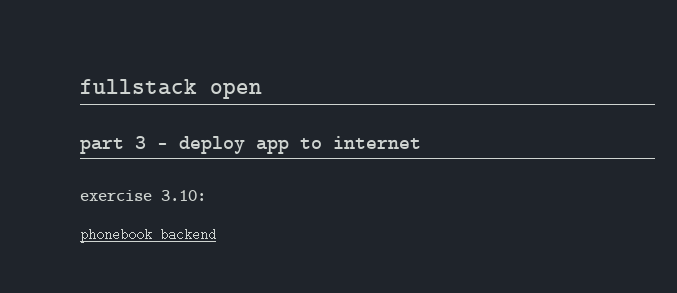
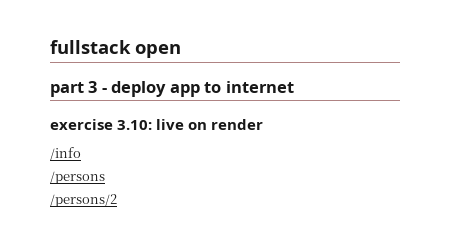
[80,228,216,243] // phonebook backend -> [156,119,264,130] [50,147,81,161] [50,171,105,184] [50,194,117,207] live on render // /info // /persons // /persons/2

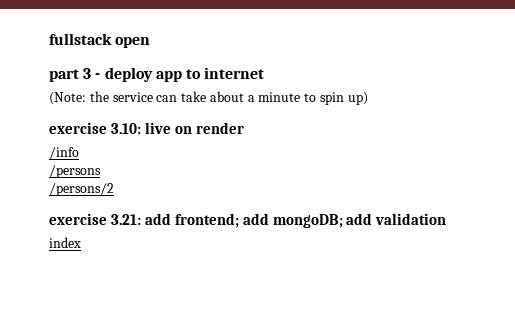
(294, 87) none -> [49,91,368,105] // (Note: the service can take about a minute to spin up)
(117, 200) none -> [49,213,447,228] [49,237,81,248] // exercise 3.21: add frontend; add mongoDB; add validation // index

